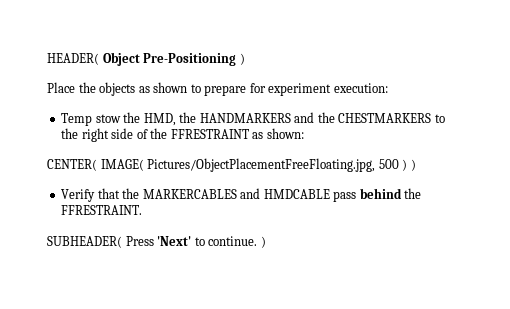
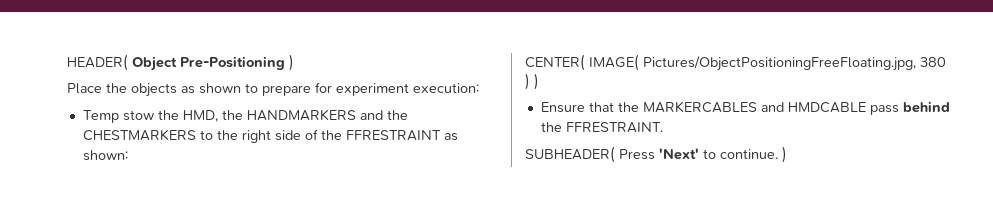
[147,158,399,172] Pictures/ObjectPlacementFreeFloating.jpg, 500 -> [643,56,946,71] Pictures/ObjectPositioningFreeFloating.jpg, 380
[61,189,96,202] Verify -> [540,102,585,113] Ensure

